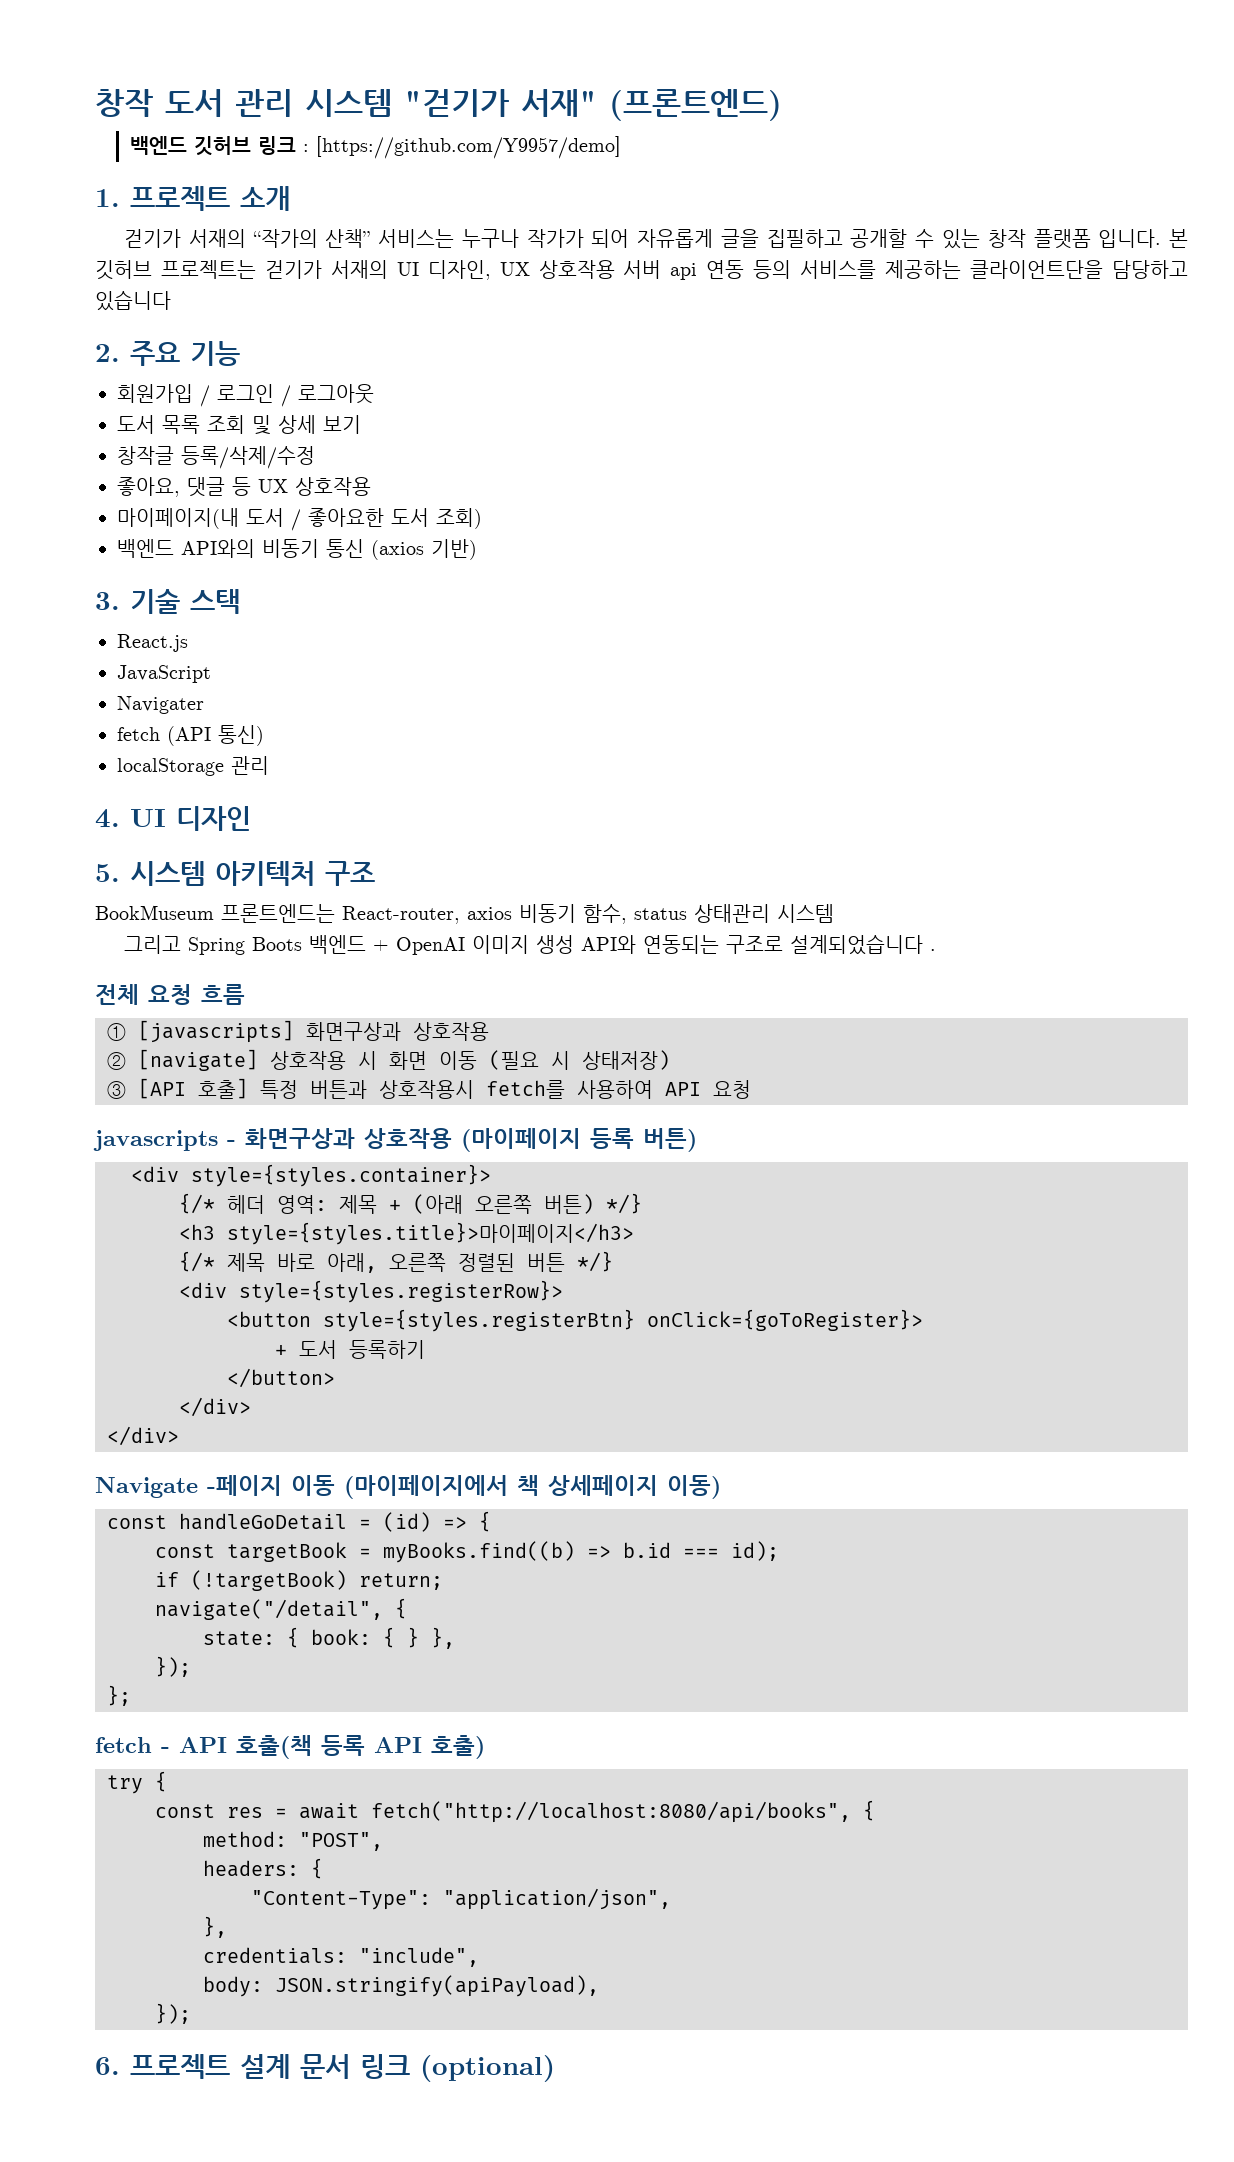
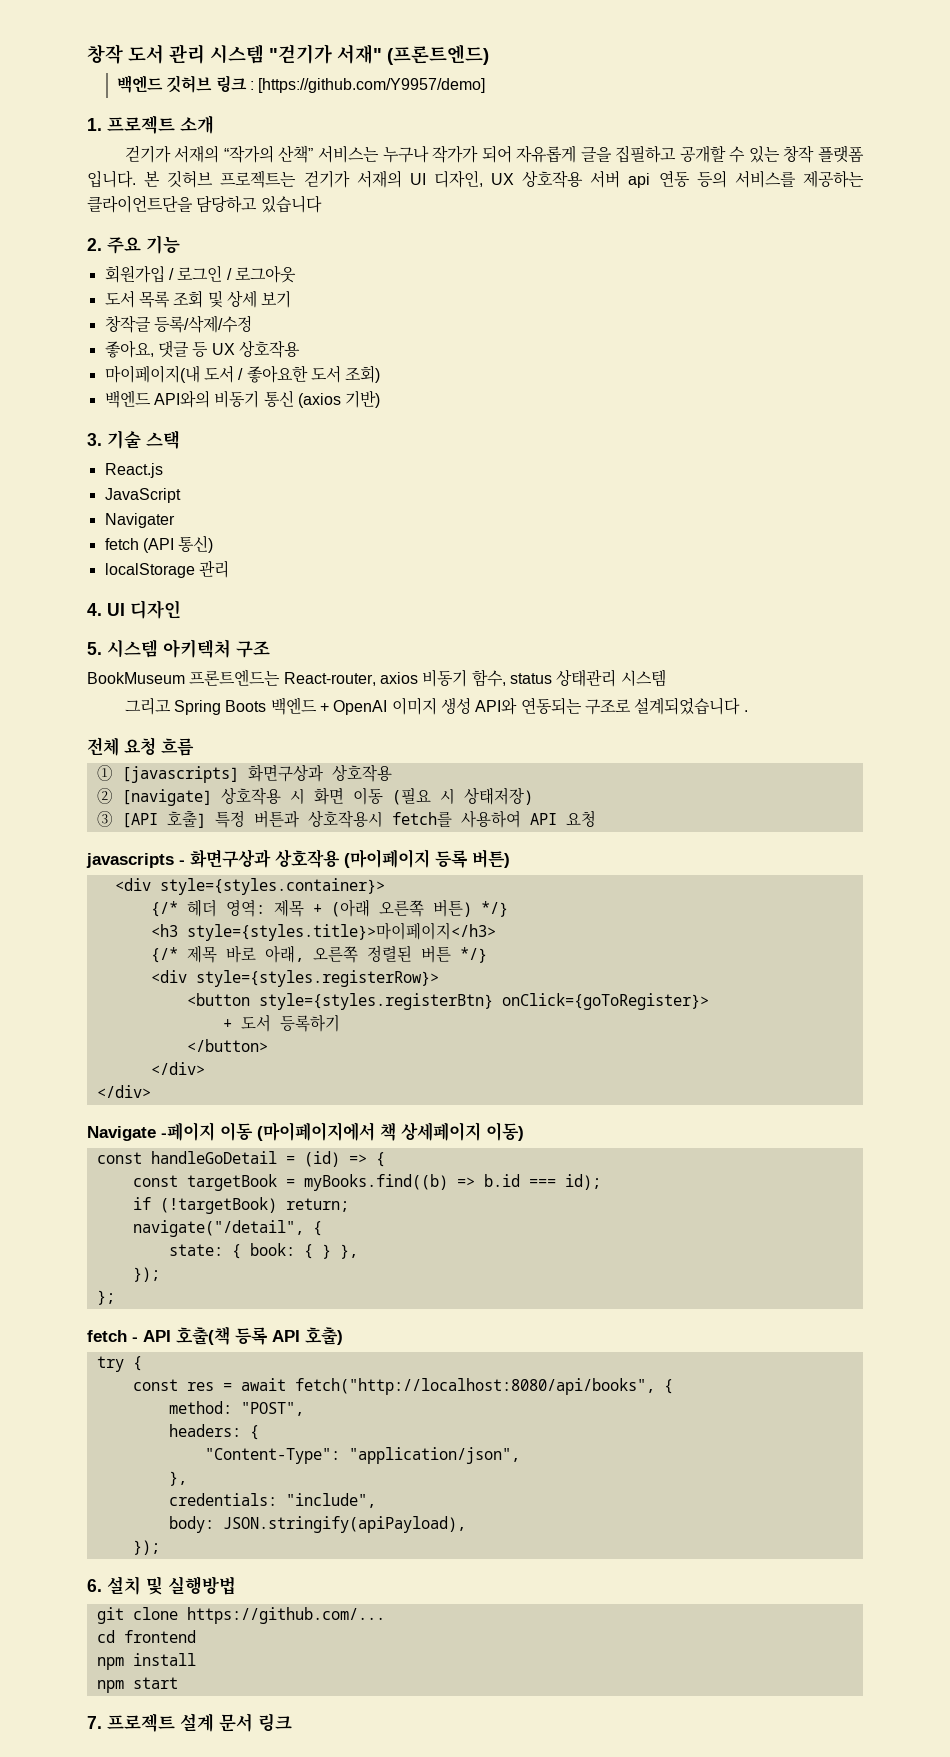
(120, 2066) none -> [107,1576,236,1595] [96,1607,385,1624] [96,1630,196,1643] [96,1653,196,1670] [96,1677,178,1693] [87,1716,102,1729] 설치 및 실행방법 // git clone https://github.com/... // cd frontend // npm install // npm start // 7.
[420,2055,555,2082] (optional) -> (292, 1722) none

